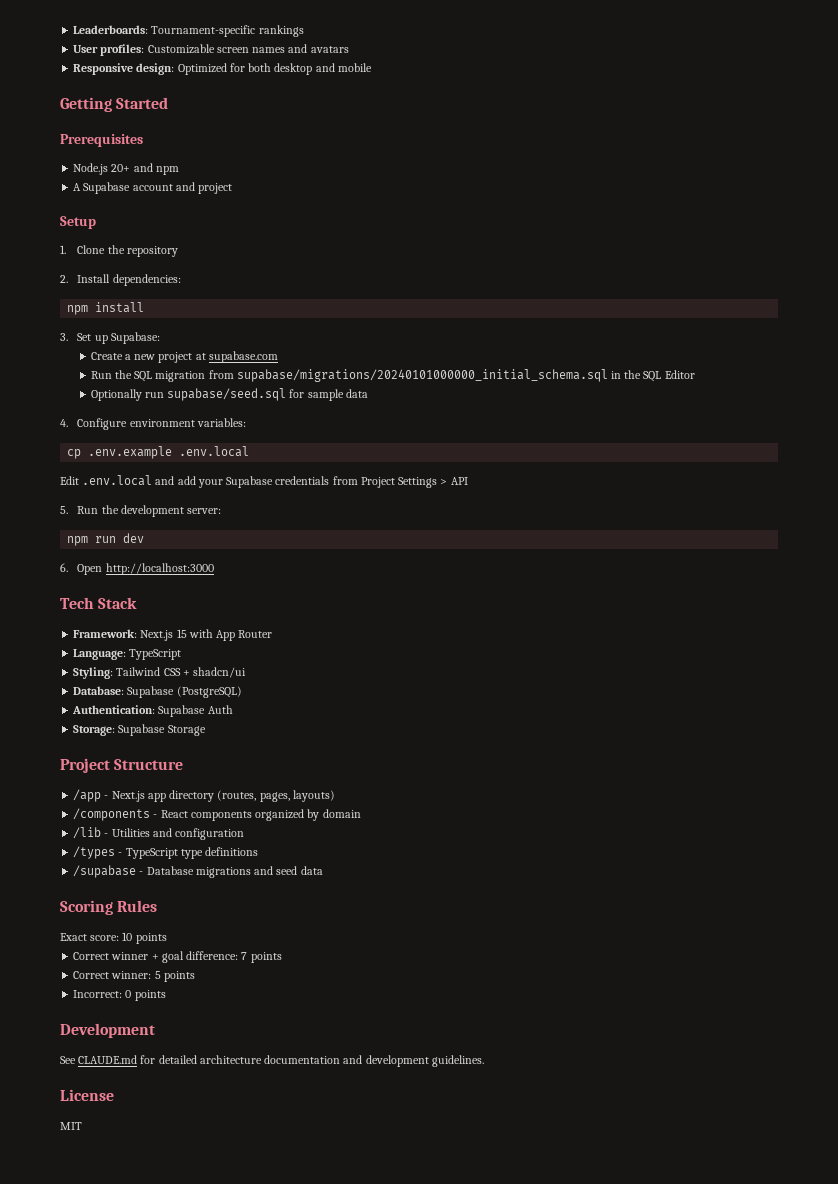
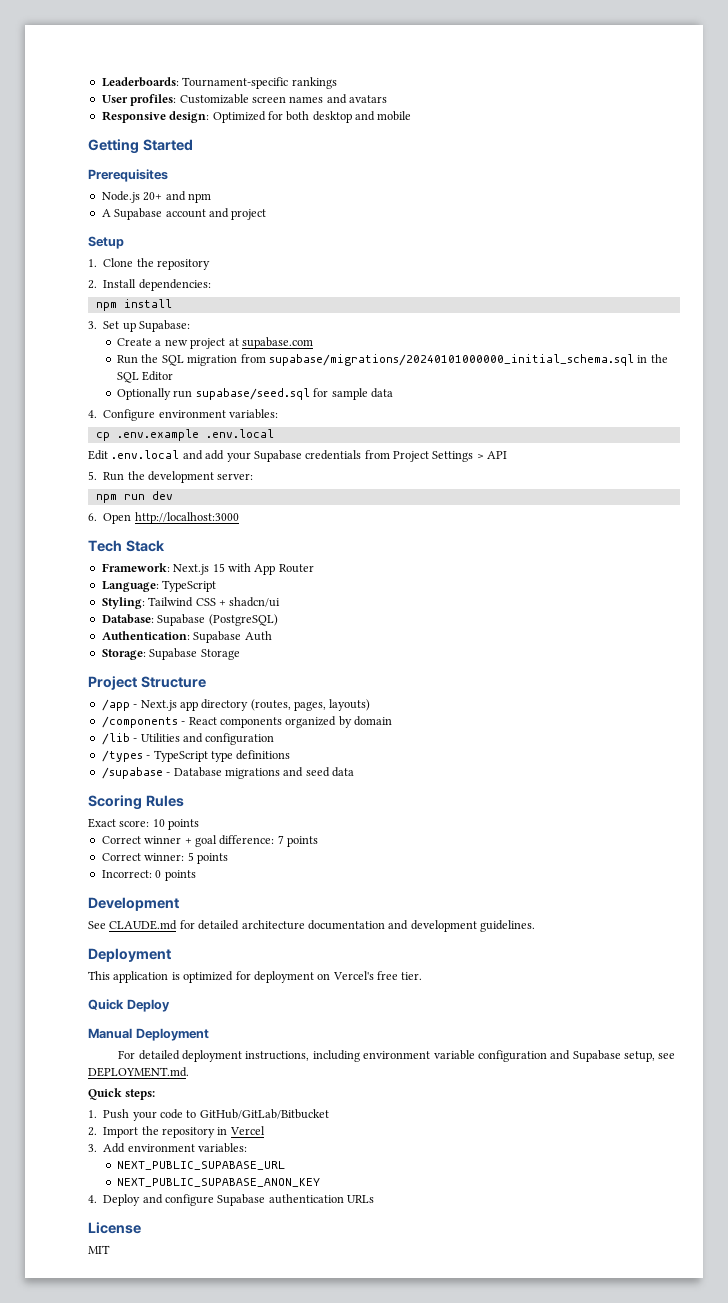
(484, 1061) none -> [88,948,171,962] [88,971,423,983] [88,999,170,1012] [88,1028,209,1041] [118,1050,676,1062] [88,1067,189,1077] [88,1088,156,1100] [88,1109,329,1121] [88,1126,265,1138] [88,1143,248,1153] [117,1161,286,1170] [117,1178,321,1187] [88,1194,375,1206] // Deployment // This application is optimized for deployment on Vercel's free tier. // Quick Deploy // Manual Deployment // For detailed deployment instructions, including environment variable configuration and Supabase setup, see DEPLOYMENT.md. // Quick steps: // 1. Push your code to GitHub/GitLab/Bitbucket // 2. Import the repository in Vercel // 3. Add environment variables: // NEXT_PUBLIC_SUPABASE_URL // NEXT_PUBLIC_SUPABASE_ANON_KEY // 4. Deploy and configure Supabase authentication URLs

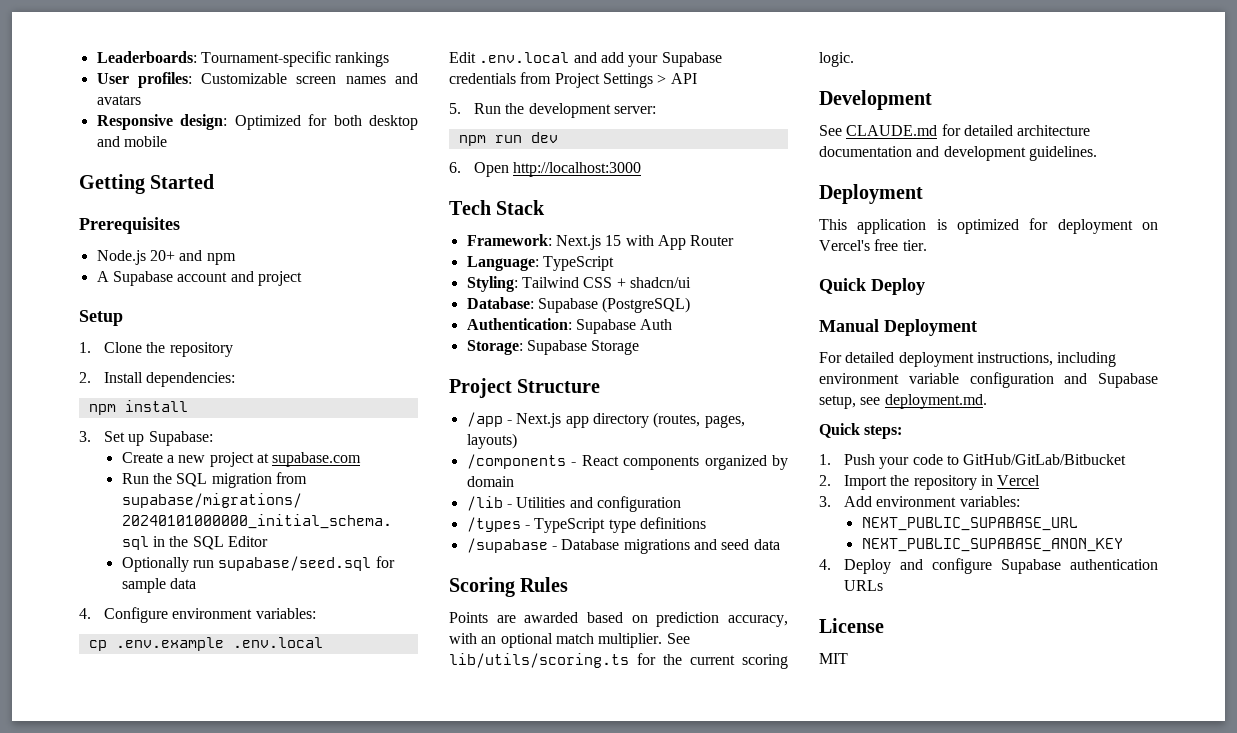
[88,818,200,830] [101,835,318,847] [101,852,228,864] [101,870,196,881] Exact score: 10 points // Correct winner + goal difference: 7 points // Correct winner: 5 points // Incorrect: 0 points -> [449,612,788,627] [449,633,690,648] [449,653,788,669] [819,52,854,67] Points are awarded based on prediction accuracy, with an optional match multiplier. See lib/utils/scoring.ts for the current scoring logic.
[88,1067,189,1077] DEPLOYMENT.md. -> [884,394,987,409] deployment.md.

